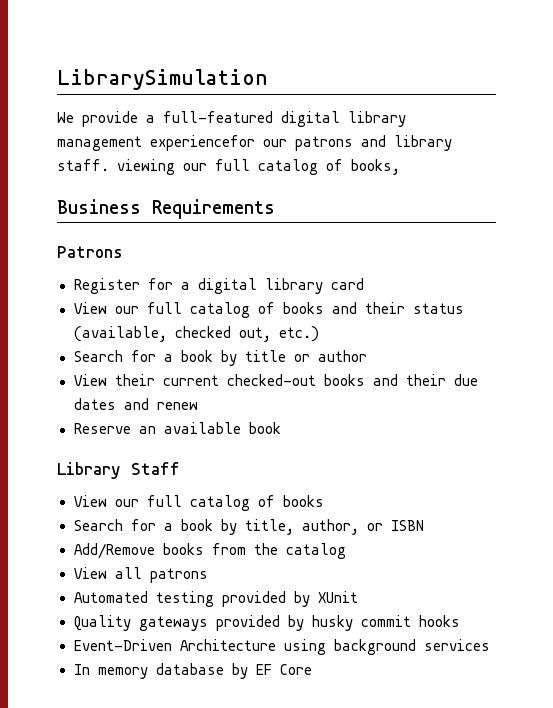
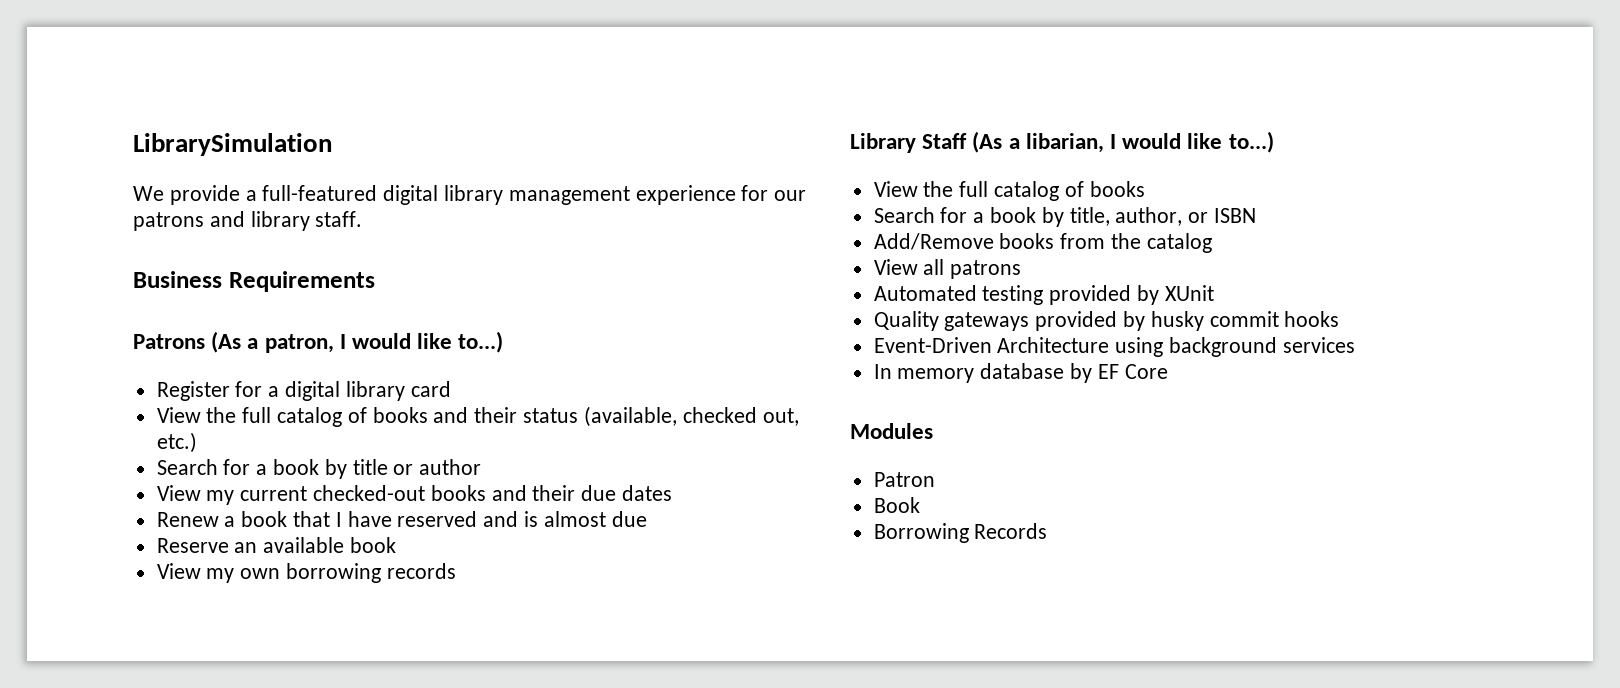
[150,135,255,151] experiencefor -> [635,185,769,205] experience for
[117,159,400,175] [57,199,275,219] [57,246,123,258] viewing our full catalog of books, // Business Requirements // Patrons -> [133,271,375,292] [133,331,504,353] // Business Requirements // Patrons (As a patron, I would like to...)
[114,306,139,314] our -> [206,407,237,423] the
[114,374,155,386] their -> [206,490,235,505] my
[123,398,198,410] [73,422,281,434] [57,462,180,479] [73,495,139,507] and renew // Reserve an available book // Library Staff // View our -> [156,511,647,527] [156,537,397,553] [156,563,456,583] [850,131,1274,153] [873,181,954,197] // Renew a book that I have reserved and is almost due // Reserve an available book // View my own borrowing records // Library Staff (As a libarian, I would like to...) // View the
(312, 669) none -> [850,423,933,439] [873,472,935,487] [873,497,920,513] [873,523,1048,543] // Modules // Patron // Book // Borrowing Records

